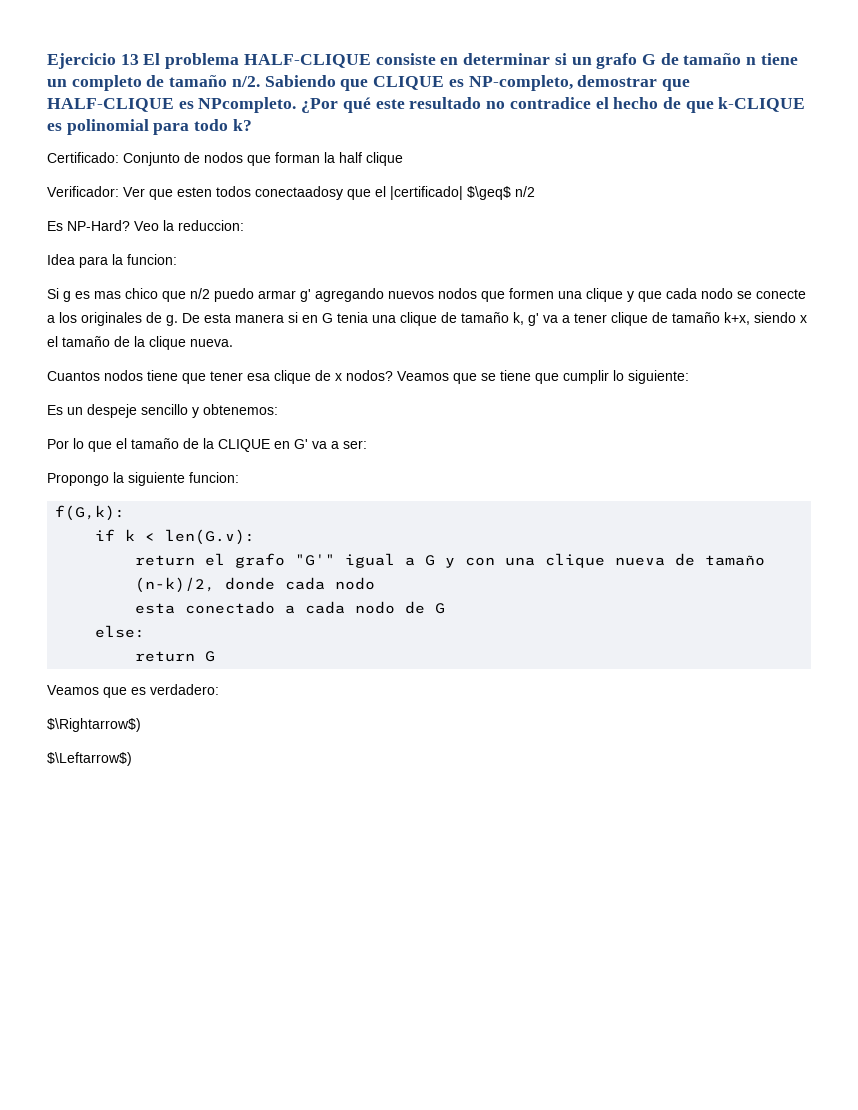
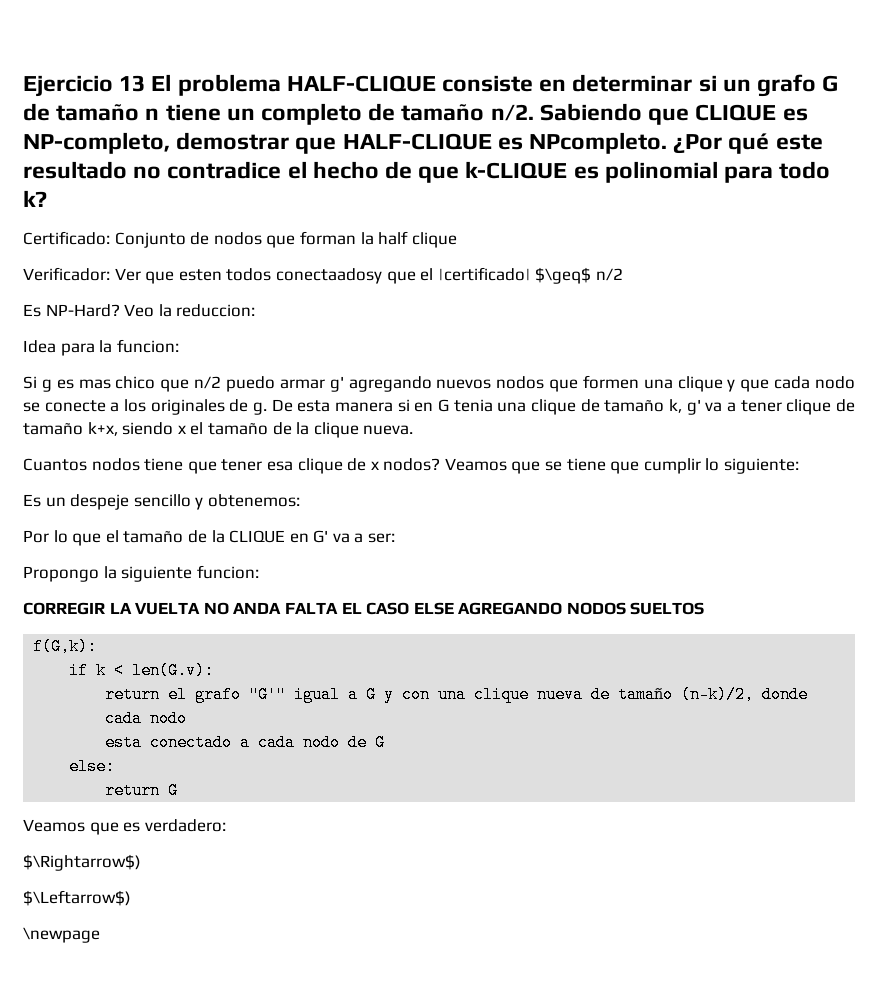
(239, 477) none -> [23,602,705,615] // CORREGIR LA VUELTA NO ANDA FALTA EL CASO ELSE AGREGANDO NODOS SUELTOS
(132, 759) none -> [23,927,100,943] // \newpage

